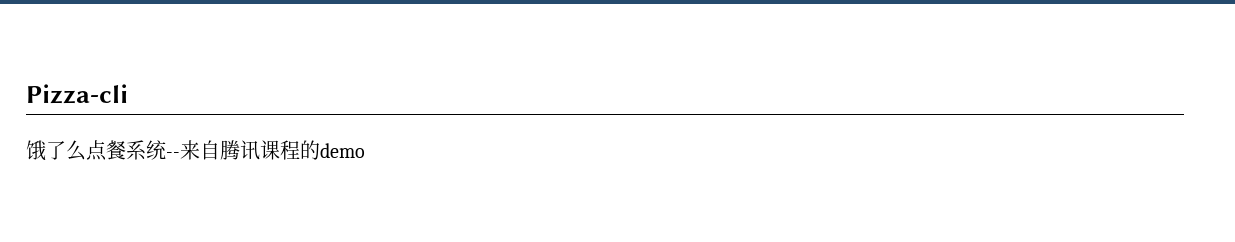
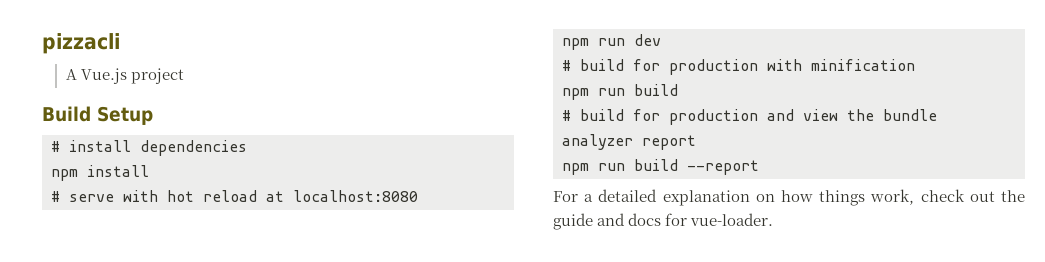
[26,84,128,104] [26,140,365,161] Pizza-cli // 饿了么点餐系统--来自腾讯课程的demo -> [42,33,120,54] [65,68,184,84] [42,106,153,125] [51,140,247,156] [51,165,149,181] [51,190,418,202] [562,34,661,50] [562,59,915,75] [562,84,678,100] [562,109,937,125] [562,134,696,150] [562,159,759,175] [553,189,1025,206] [553,213,774,230] pizzacli // A Vue.js project // Build Setup // # install dependencies // npm install // # serve with hot reload at localhost:8080 // npm run dev // # build for production with minification // npm run build // # build for production and view the bundle analyzer report // npm run build --report // For a detailed explanation on how things work, check out the guide and docs for vue-loader.

